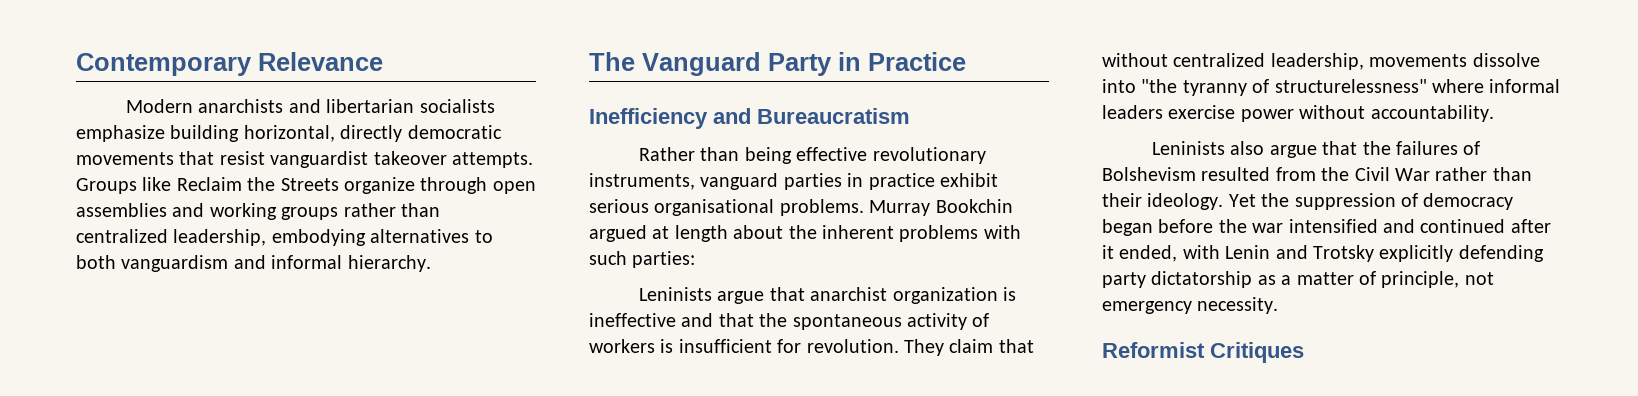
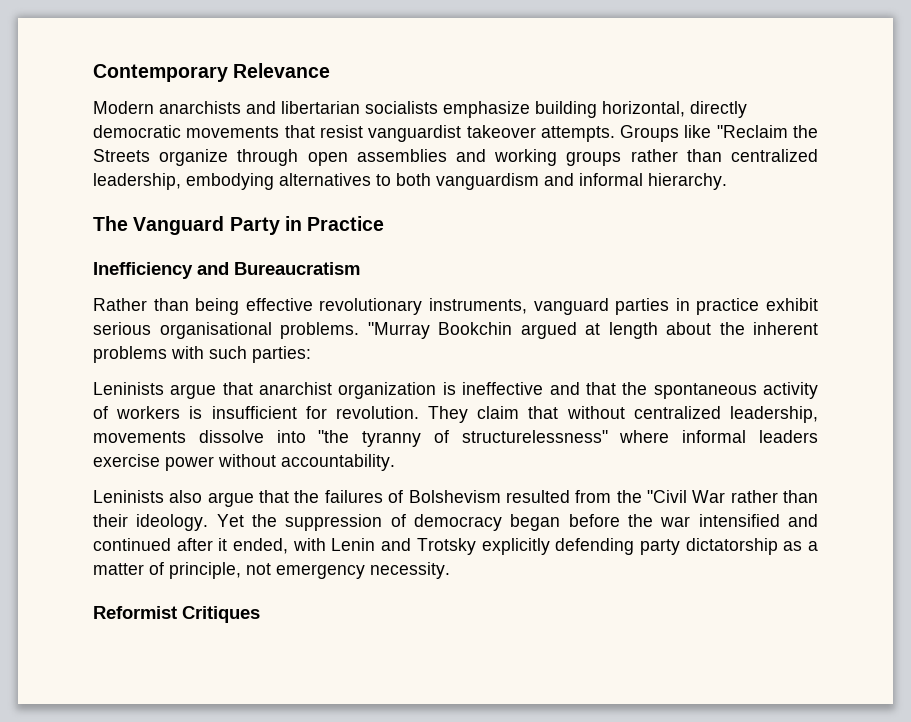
[176,177,242,191] Reclaim -> [716,125,788,138] "Reclaim
[869,200,931,216] Murray -> [367,322,430,339] "Murray
[1354,167,1390,181] Civil -> [646,490,687,503] "Civil

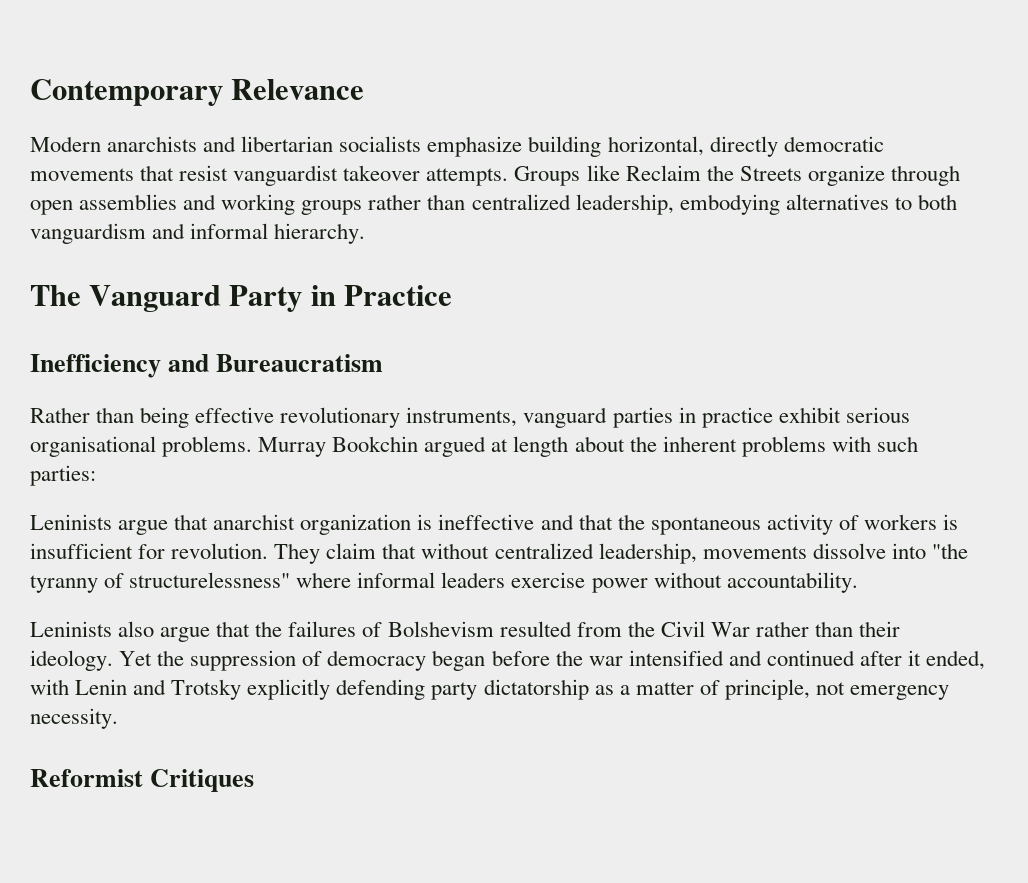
[716,125,788,138] "Reclaim -> [625,165,701,181] Reclaim
[367,322,430,339] "Murray -> [258,437,327,457] Murray
[646,490,687,503] "Civil -> [660,621,705,637] Civil

